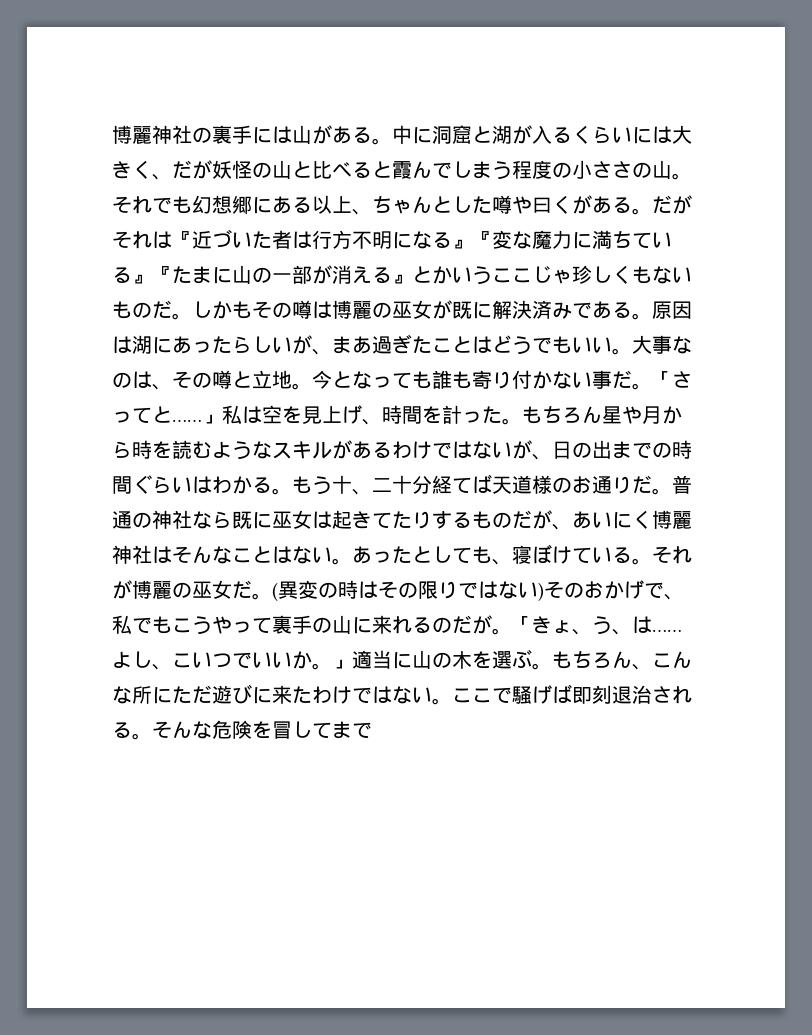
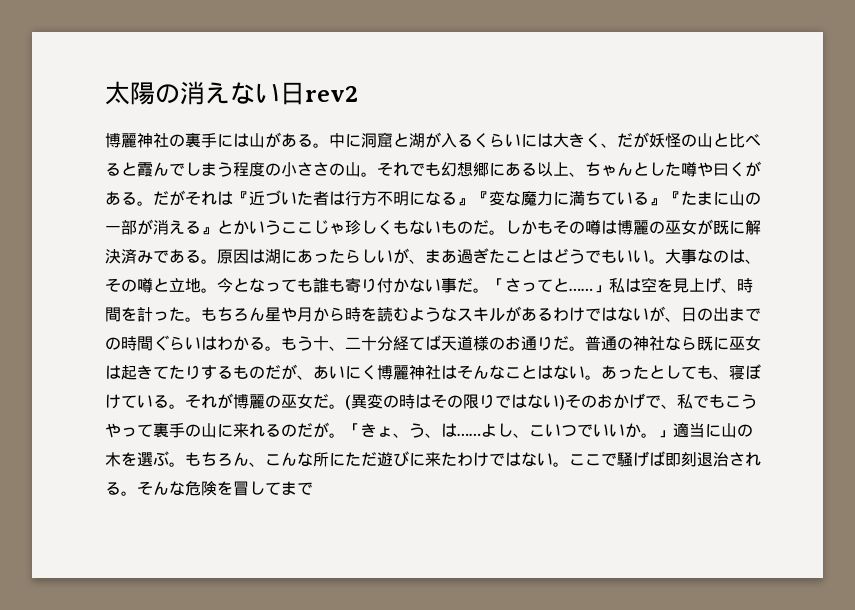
(112, 134) none -> [105,81,358,105] 太陽の消えない日rev2 //

